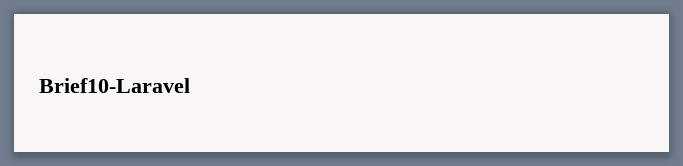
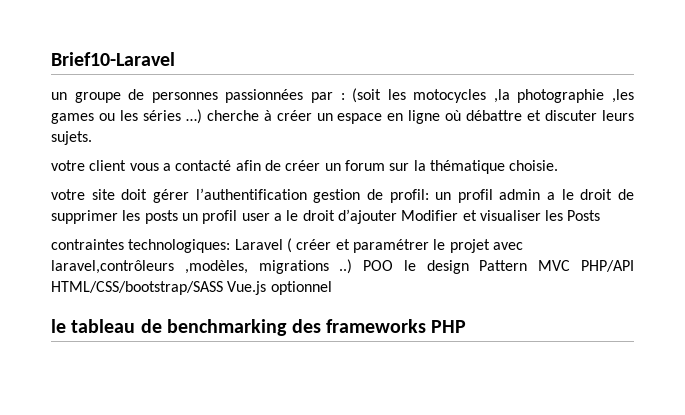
(190, 85) none -> [51,88,634,103] [51,109,634,124] [51,131,92,145] [51,160,559,174] [51,188,635,203] [51,209,601,224] [51,238,523,253] [51,259,634,274] [51,281,332,295] [51,319,467,336] // un groupe de personnes passionnées par : (soit les motocycles ,la photographie ,les games ou les séries …) cherche à créer un espace en ligne où débattre et discuter leurs sujets. // votre client vous a contacté afin de créer un forum sur la thématique choisie. // votre site doit gérer l’authentification gestion de profil: un profil admin a le droit de supprimer les posts un profil user a le droit d’ajouter Modifier et visualiser les Posts // contraintes technologiques: Laravel ( créer et paramétrer le projet avec laravel,contrôleurs ,modèles, migrations ..) POO le design Pattern MVC PHP/API HTML/CSS/bootstrap/SASS Vue.js optionnel // le tableau de benchmarking des frameworks PHP

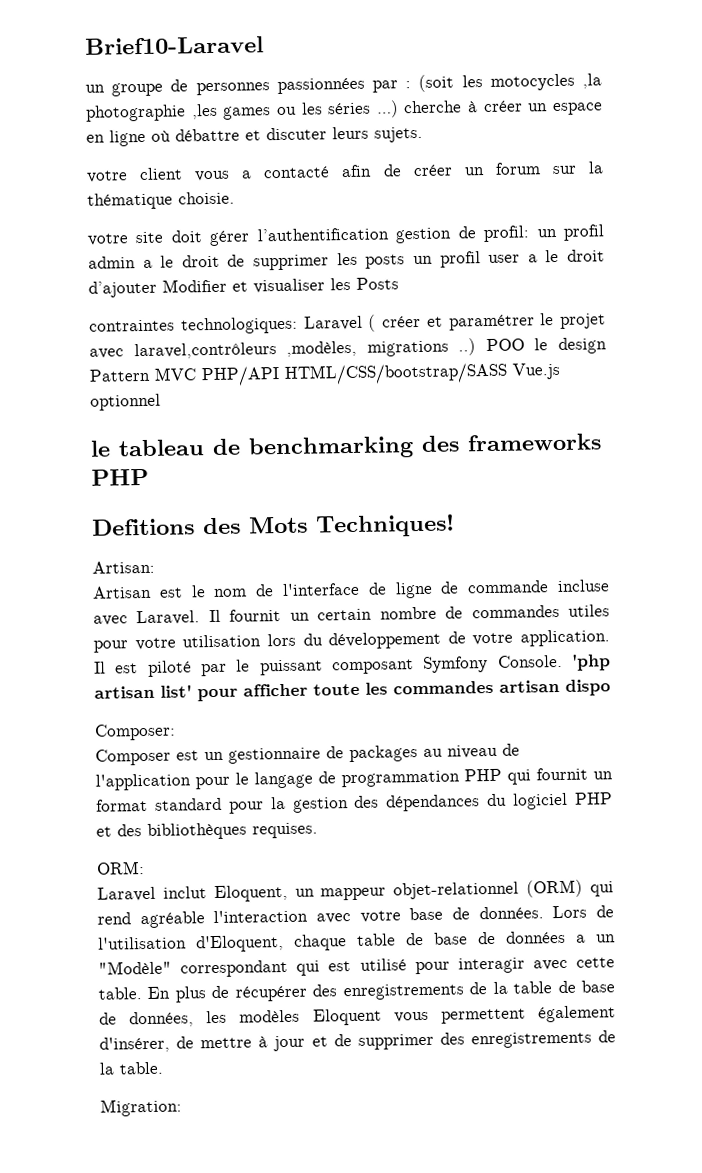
(467, 326) none -> [92,513,455,538] [92,560,155,574] [92,579,610,599] [93,604,611,626] [93,629,610,653] [94,653,611,677] [94,679,611,702] [94,723,176,741] [95,743,520,766] [95,767,613,791] [96,792,614,814] [96,822,318,840] [96,861,145,875] [97,879,614,903] [97,905,614,929] [98,930,616,953] [98,957,615,978] [98,980,615,1003] [99,1005,616,1028] [99,1030,616,1053] [99,1061,164,1075] [100,1098,182,1117] // Defitions des Mots Techniques! // Artisan: // Artisan est le nom de l'interface de ligne de commande incluse avec Laravel. Il fournit un certain nombre de commandes utiles pour votre utilisation lors du développement de votre application. Il est piloté par le puissant composant Symfony Console. 'php artisan list' pour afficher toute les commandes artisan dispo // Composer: // Composer est un gestionnaire de packages au niveau de l'application pour le langage de programmation PHP qui fournit un format standard pour la gestion des dépendances du logiciel PHP et des bibliothèques requises. // ORM: // Laravel inclut Eloquent, un mappeur objet-relationnel (ORM) qui rend agréable l'interaction avec votre base de données. Lors de l'utilisation d'Eloquent, chaque table de base de données a un "Modèle" correspondant qui est utilisé pour interagir avec cette table. En plus de récupérer des enregistrements de la table de base de données, les modèles Eloquent vous permettent également d'insérer, de mettre à jour et de supprimer des enregistrements de la table. // Migration:

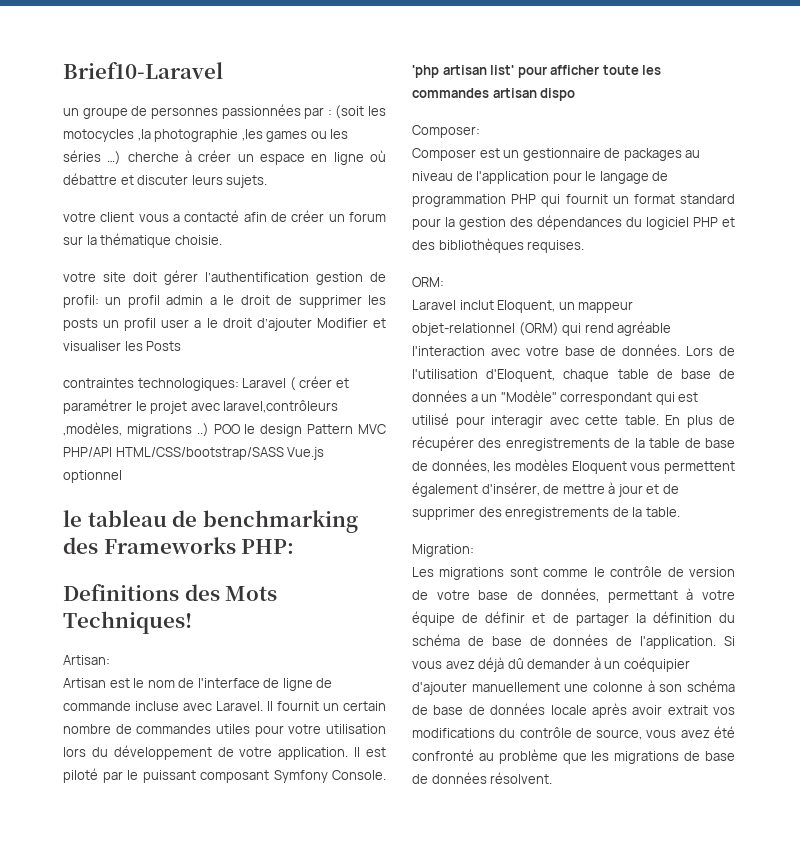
[467,433,602,452] [91,468,149,486] [92,518,195,536] frameworks PHP // Defitions -> [103,537,295,554] [63,584,179,601] Frameworks PHP: // Definitions
(182, 1107) none -> [412,566,735,580] [412,588,735,603] [412,611,735,626] [412,634,735,649] [412,657,690,672] [412,680,735,695] [412,703,735,718] [412,726,735,740] [412,749,735,764] [412,772,553,784] // Les migrations sont comme le contrôle de version de votre base de données, permettant à votre équipe de définir et de partager la définition du schéma de base de données de l'application. Si vous avez déjà dû demander à un coéquipier d'ajouter manuellement une colonne à son schéma de base de données locale après avoir extrait vos modifications du contrôle de source, vous avez été confronté au problème que les migrations de base de données résolvent.

